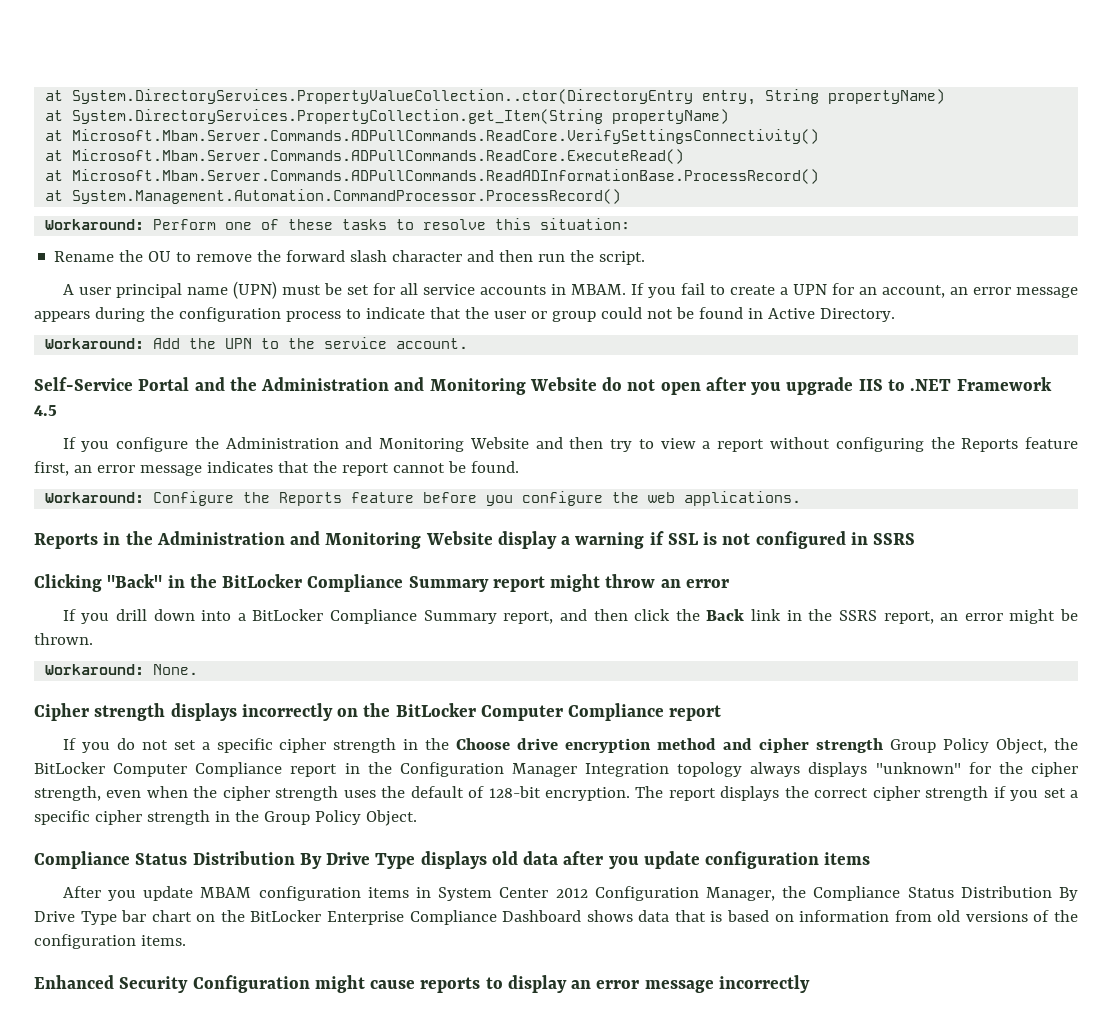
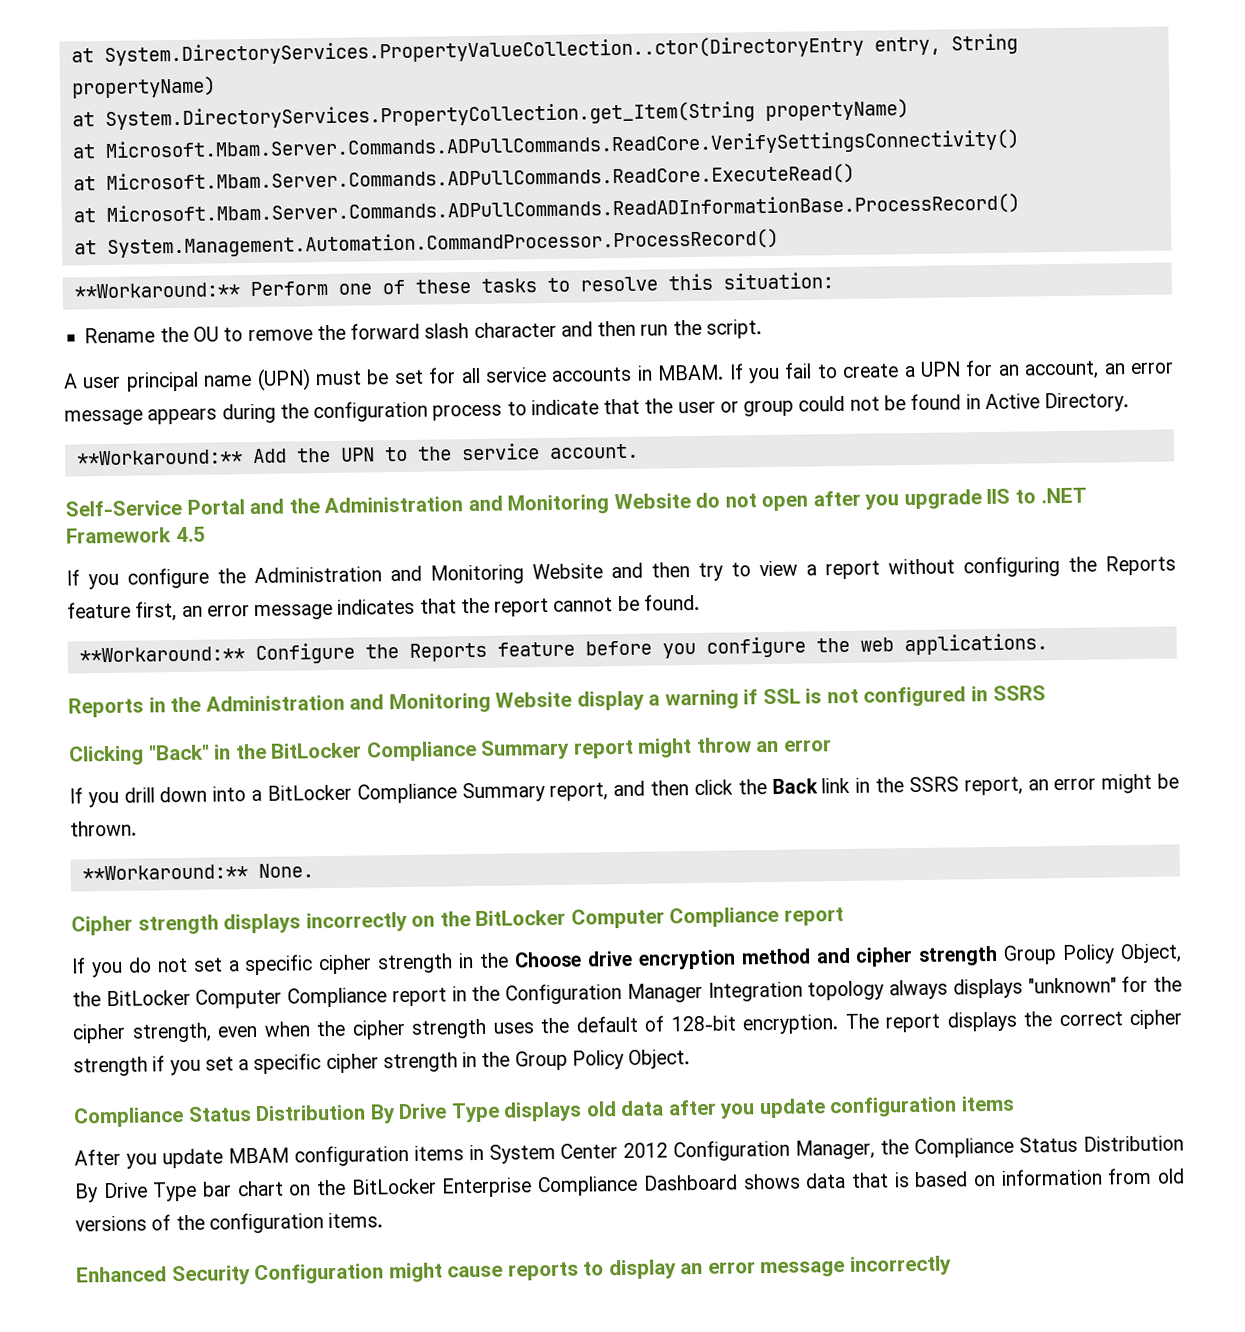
[45,219,145,230] Workaround: -> [73,282,240,299] **Workaround:**
[45,338,145,349] Workaround: -> [76,449,243,466] **Workaround:**
[45,492,145,503] Workaround: -> [78,646,245,663] **Workaround:**
[45,664,145,675] Workaround: -> [81,864,248,881] **Workaround:**

